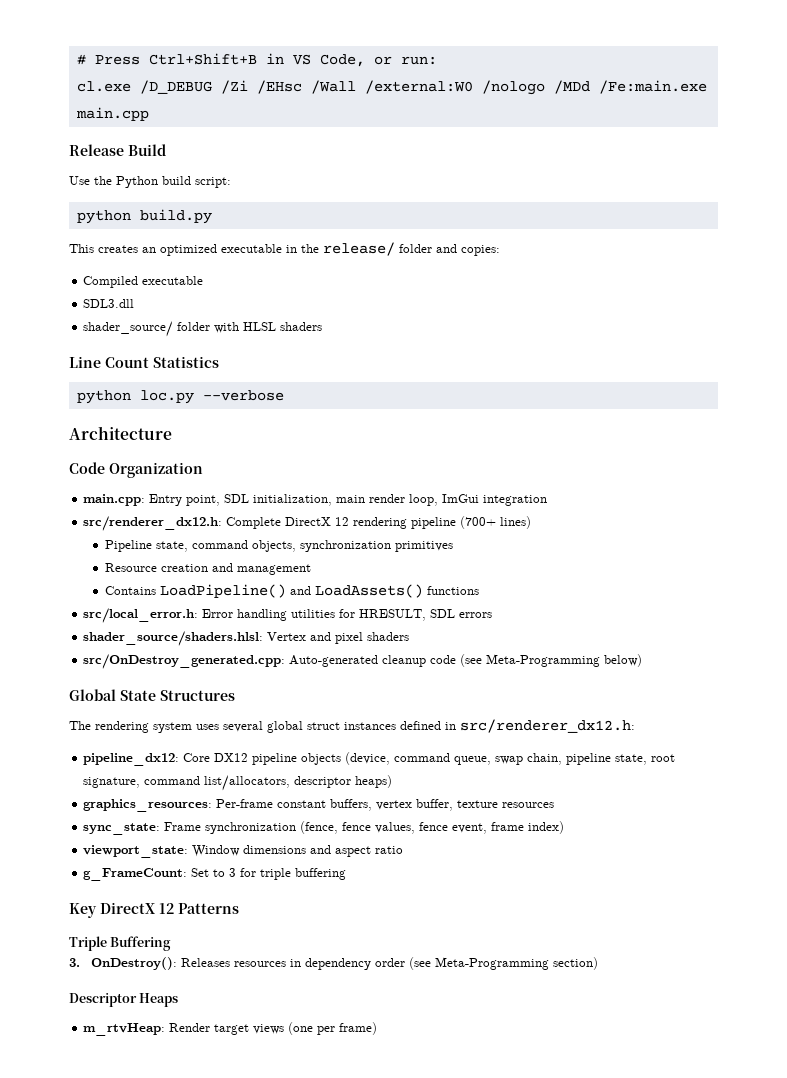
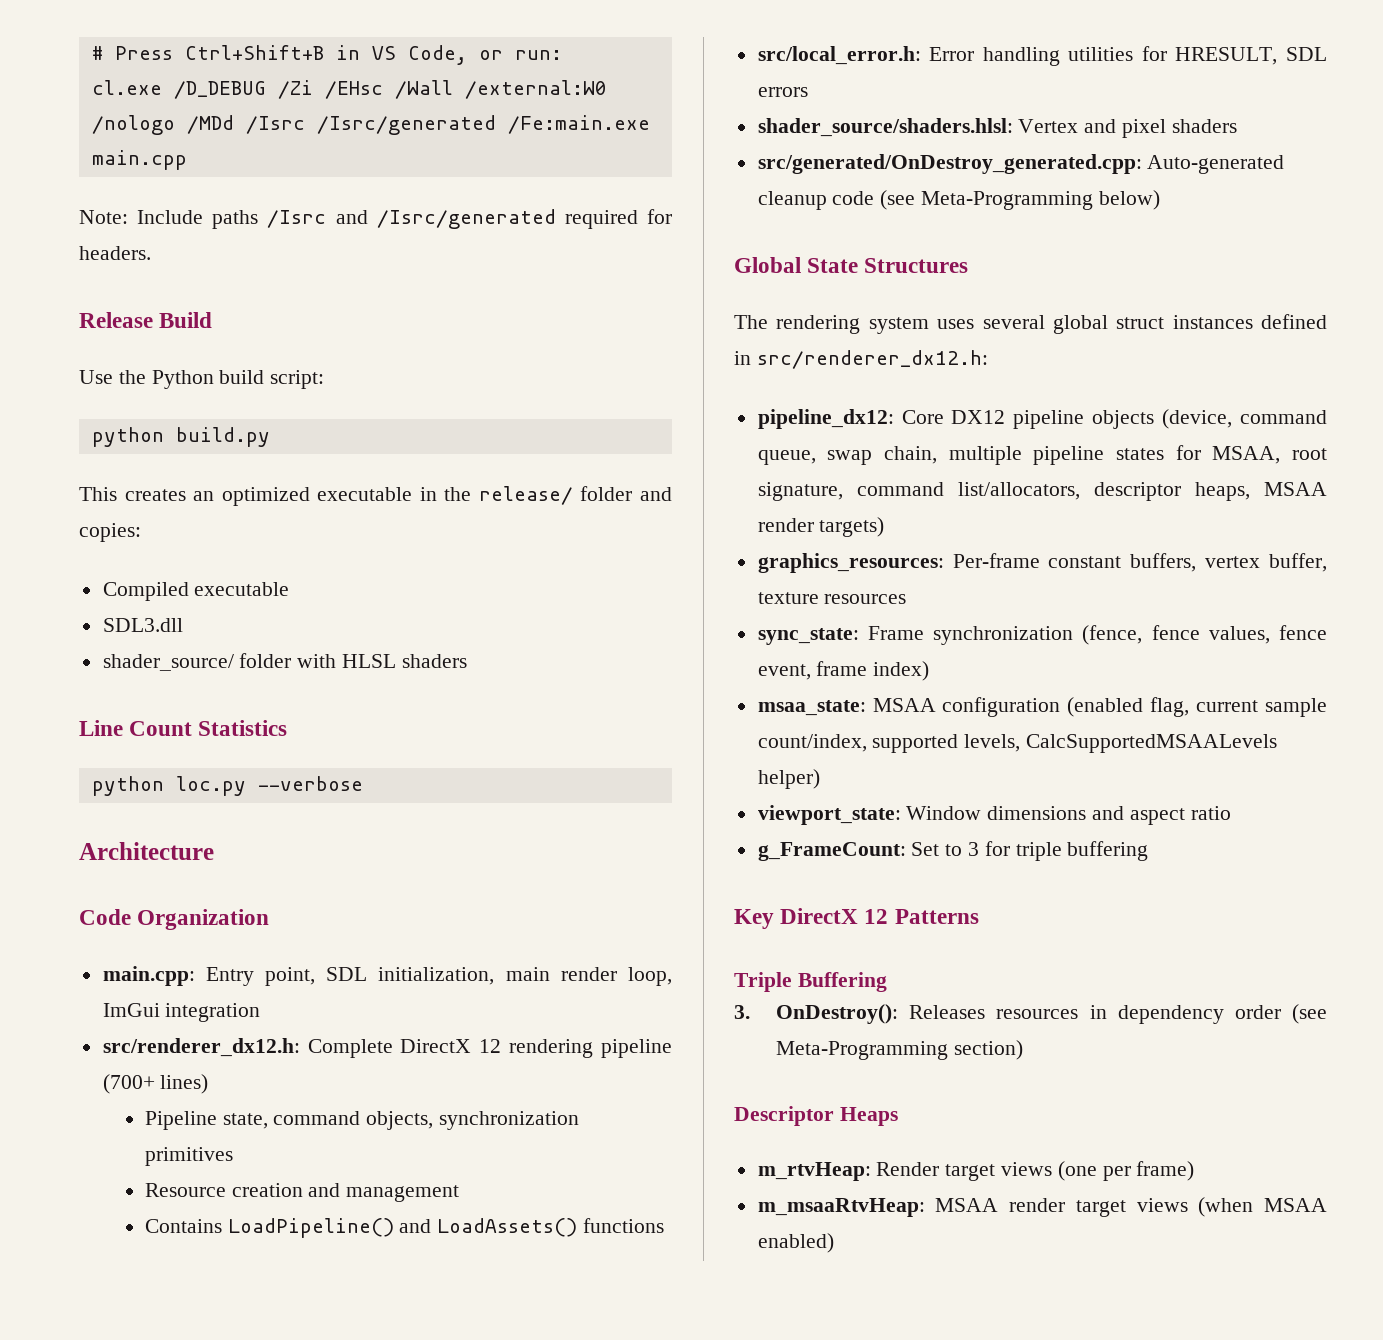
(590, 87) none -> [245,115,496,135] /Isrc /Isrc/generated
(149, 114) none -> [79,209,672,229] [79,246,151,260] // Note: Include paths /Isrc and /Isrc/generated required for headers.
[83,654,286,669] src/OnDestroy_generated.cpp: -> [757,154,1142,174] src/generated/OnDestroy_generated.cpp:
[566,753,648,765] pipeline state, -> [948,445,1281,465] multiple pipeline states for MSAA,
[355,775,393,788] heaps) -> [1194,482,1327,501] [757,517,885,537] heaps, MSAA render targets)
(565, 827) none -> [757,697,1327,717] [757,734,1278,753] [757,769,820,789] // msaa_state: MSAA configuration (enabled flag, current sample count/index, supported levels, CalcSupportedMSAALevels helper)
(378, 1028) none -> [757,1197,1327,1217] [757,1233,834,1253] // m_msaaRtvHeap: MSAA render target views (when MSAA enabled)

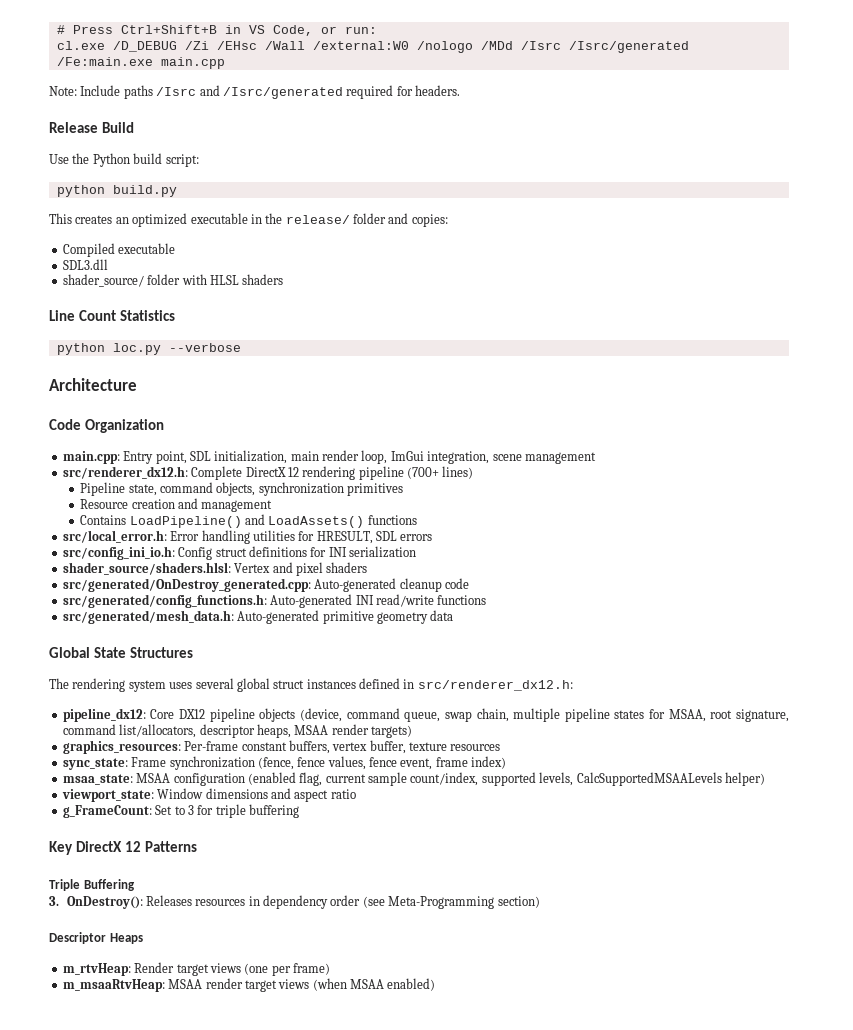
[165,1003,261,1022] integration -> [427,451,596,464] integration, scene management
(808, 92) none -> [62,546,416,560] // src/config_ini_io.h: Config struct definitions for INI serialization
[880,190,1160,210] (see Meta-Programming below) -> [62,594,487,608] [62,610,454,624] // src/generated/config_functions.h: Auto-generated INI read/write functions // src/generated/mesh_data.h: Auto-generated primitive geometry data

